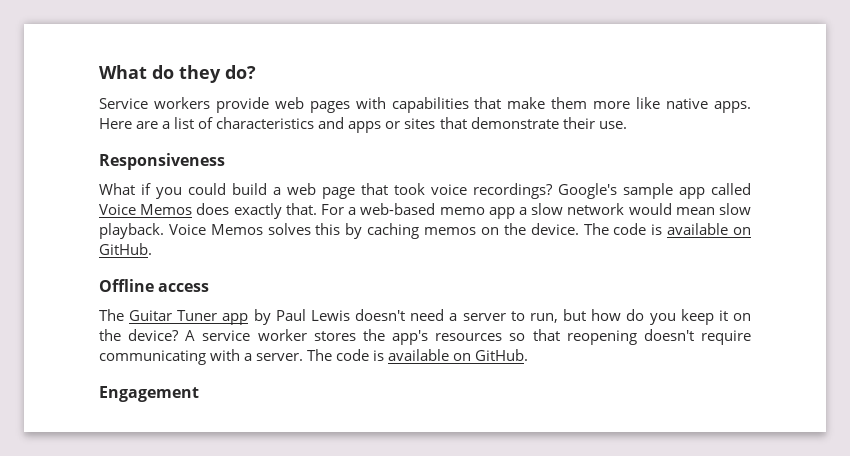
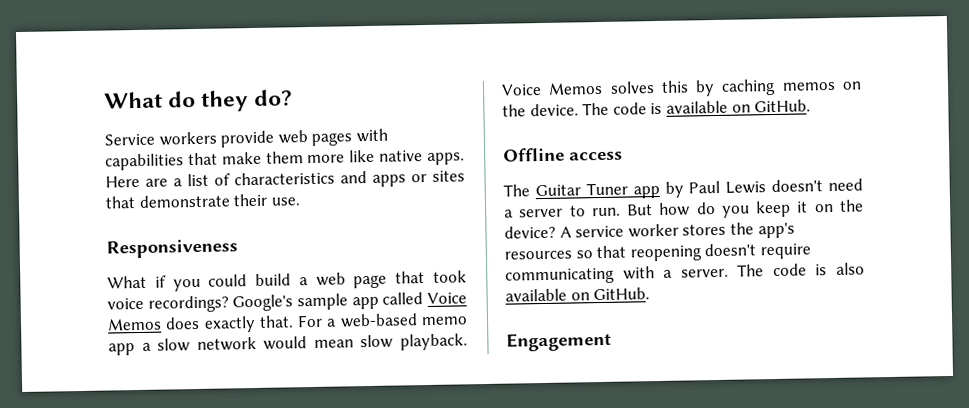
[529,309,587,323] run, but -> [591,204,654,217] run. But
(385, 355) none -> [836,262,865,275] also

